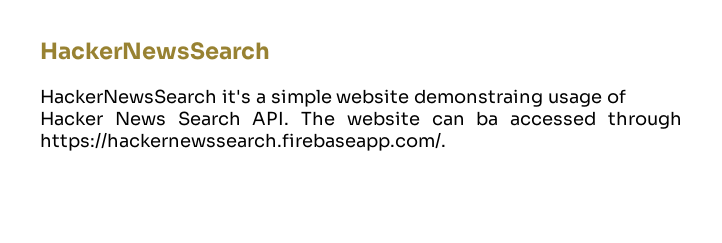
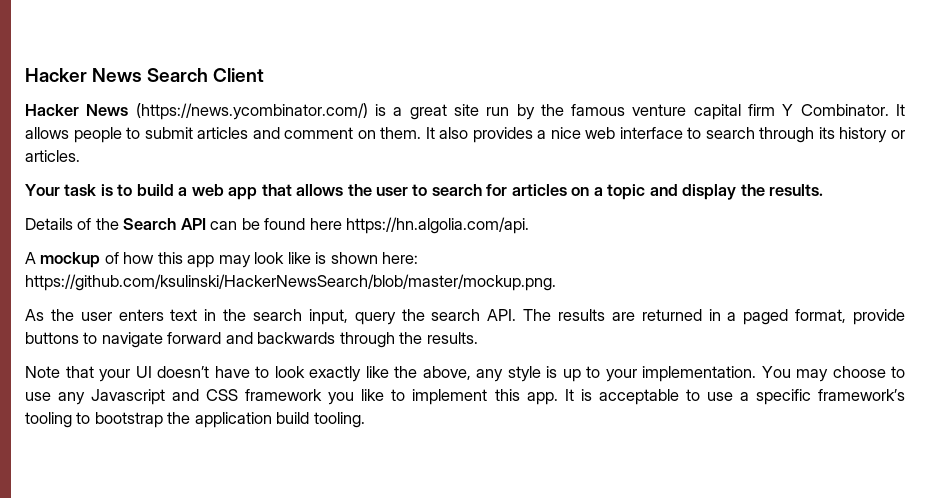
[40,42,270,60] [40,89,627,107] [40,111,682,129] [40,132,446,151] HackerNewsSearch // HackerNewsSearch it's a simple website demonstraing usage of Hacker News Search API. The website can ba accessed through https://hackernewssearch.firebaseapp.com/. -> [25,68,265,82] [25,103,905,120] [25,127,905,143] [25,150,80,162] [25,184,824,200] [25,217,530,234] [25,252,419,268] [25,274,556,291] [25,309,906,325] [25,332,478,348] [25,366,905,382] [25,389,906,405] [25,412,365,428] Hacker News Search Client // Hacker News (https://news.ycombinator.com/) is a great site run by the famous venture capital firm Y Combinator. It allows people to submit articles and comment on them. It also provides a nice web interface to search through its history or articles. // Your task is to build a web app that allows the user to search for articles on a topic and display the results. // Details of the Search API can be found here https://hn.algolia.com/api. // A mockup of how this app may look like is shown here: https://github.com/ksulinski/HackerNewsSearch/blob/master/mockup.png. // As the user enters text in the search input, query the search API. The results are returned in a paged format, provide buttons to navigate forward and backwards through the results. // Note that your UI doesn’t have to look exactly like the above, any style is up to your implementation. You may choose to use any Javascript and CSS framework you like to implement this app. It is acceptable to use a specific framework’s tooling to bootstrap the application build tooling.

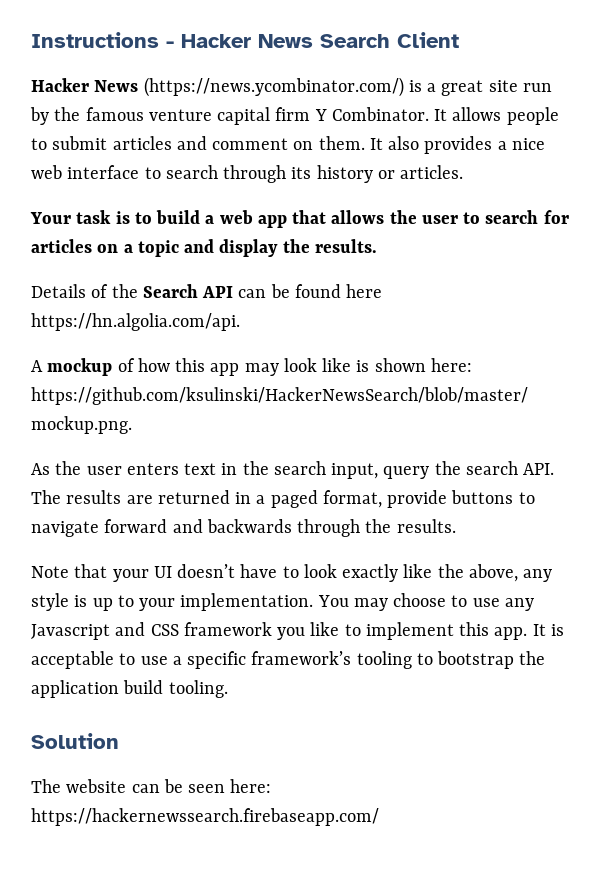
(25, 75) none -> [31,32,174,48] Instructions -
(365, 420) none -> [31,733,119,749] [31,779,272,793] [31,808,379,826] // Solution // The website can be seen here: https://hackernewssearch.firebaseapp.com/

